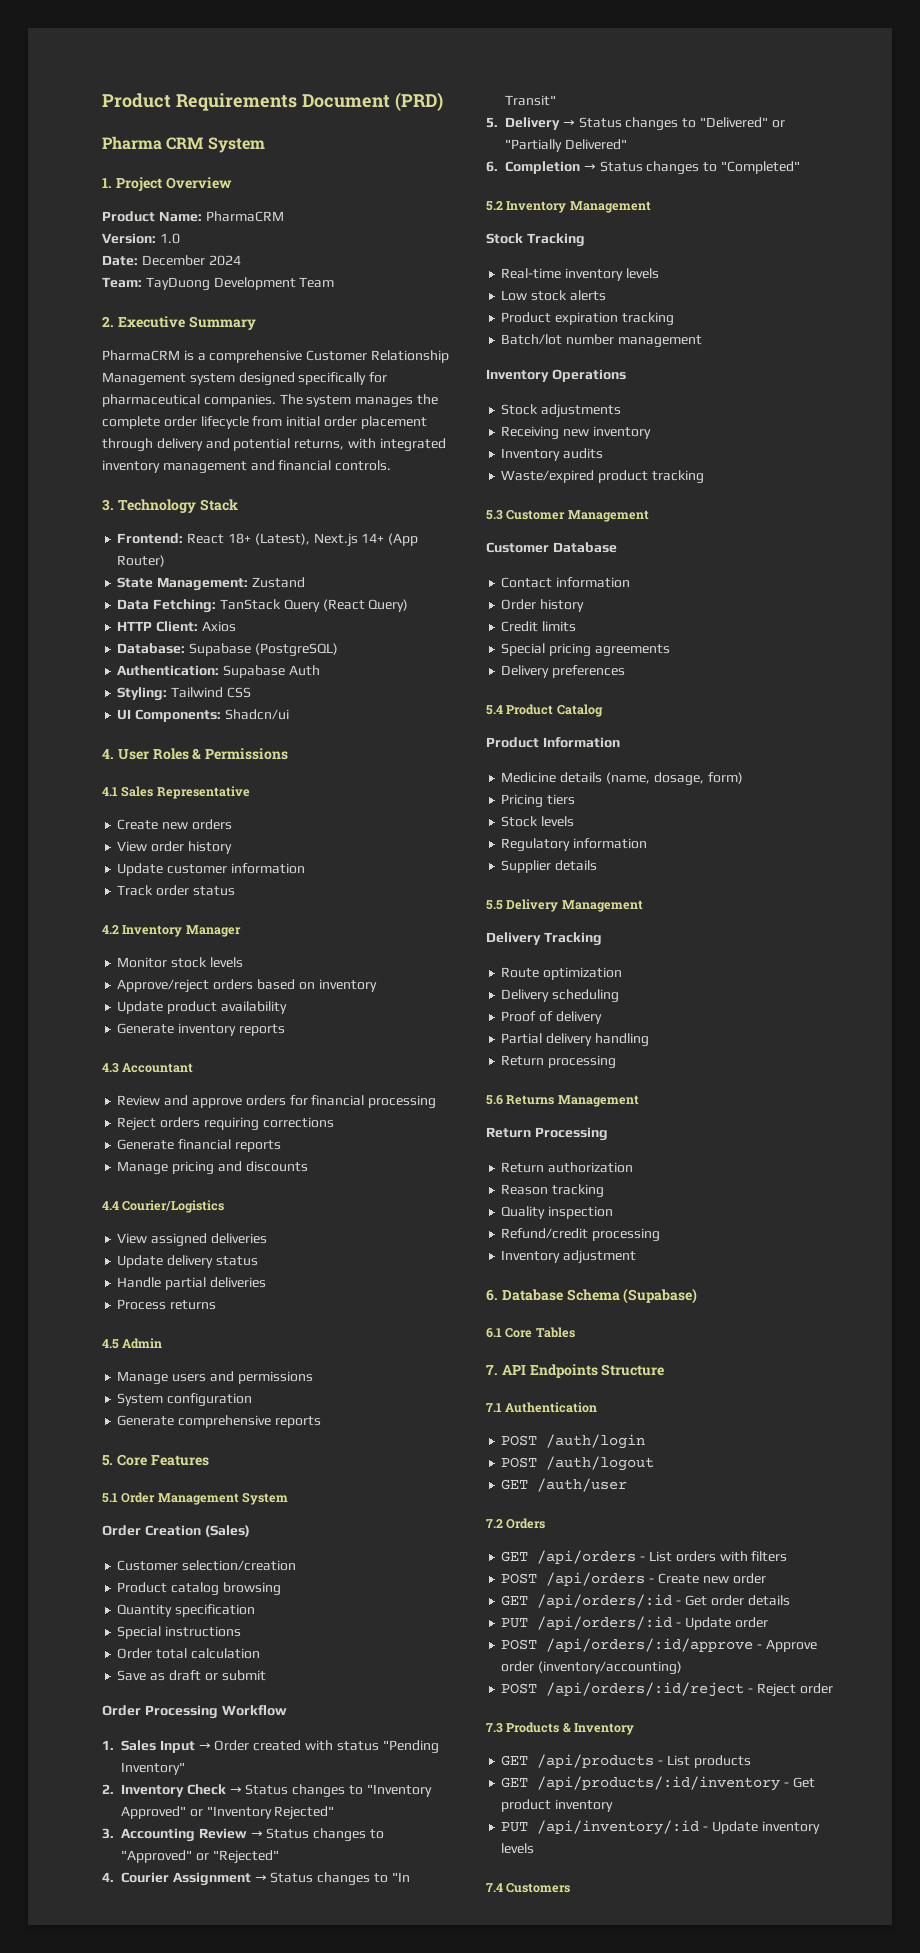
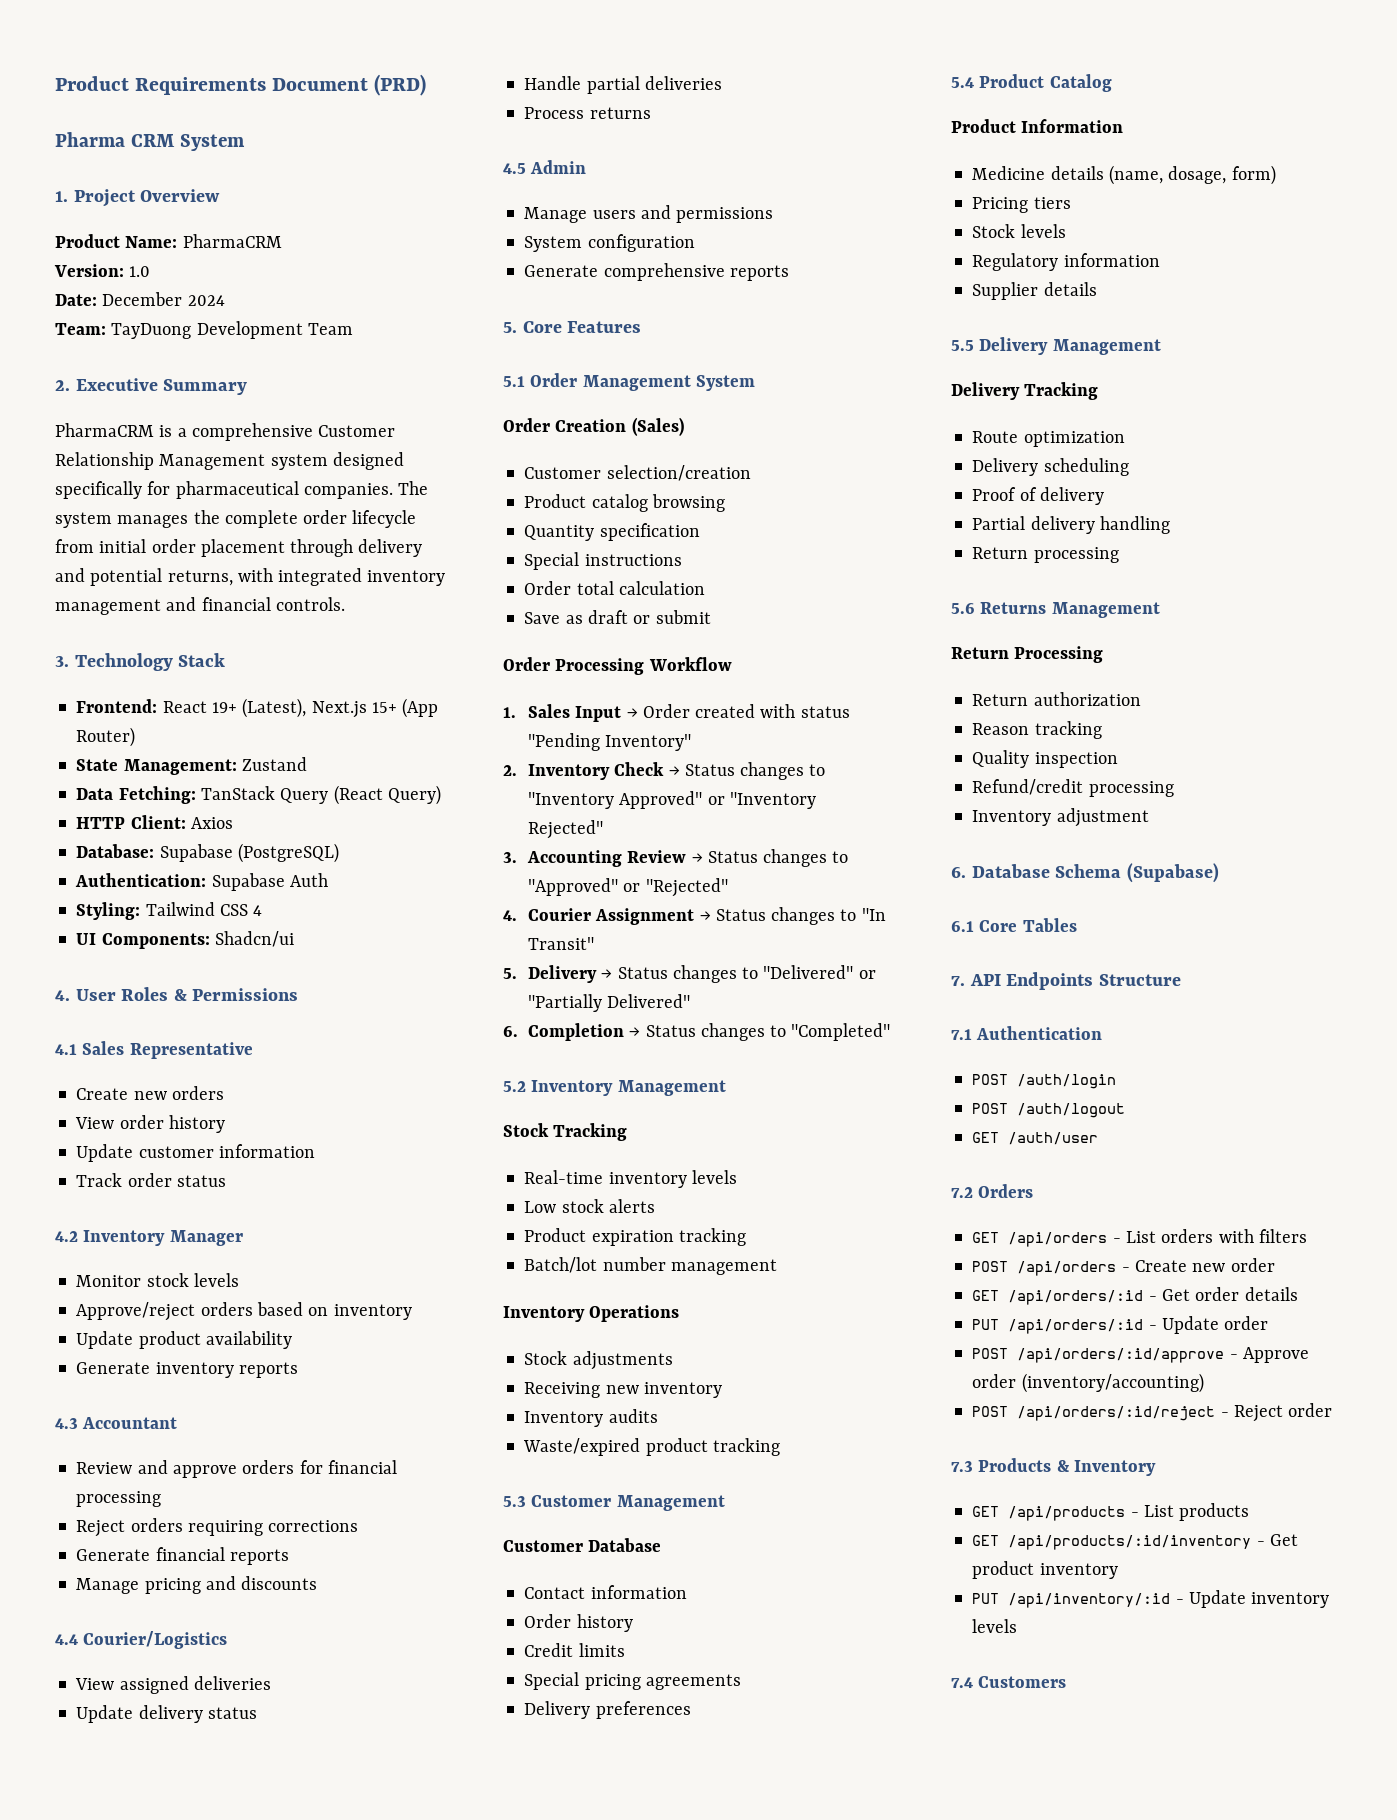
[227,533,251,544] 18+ -> [211,702,237,713] 19+
[361,533,385,543] 14+ -> [371,702,397,713] 15+
(251, 692) none -> [253,905,263,916] 4

